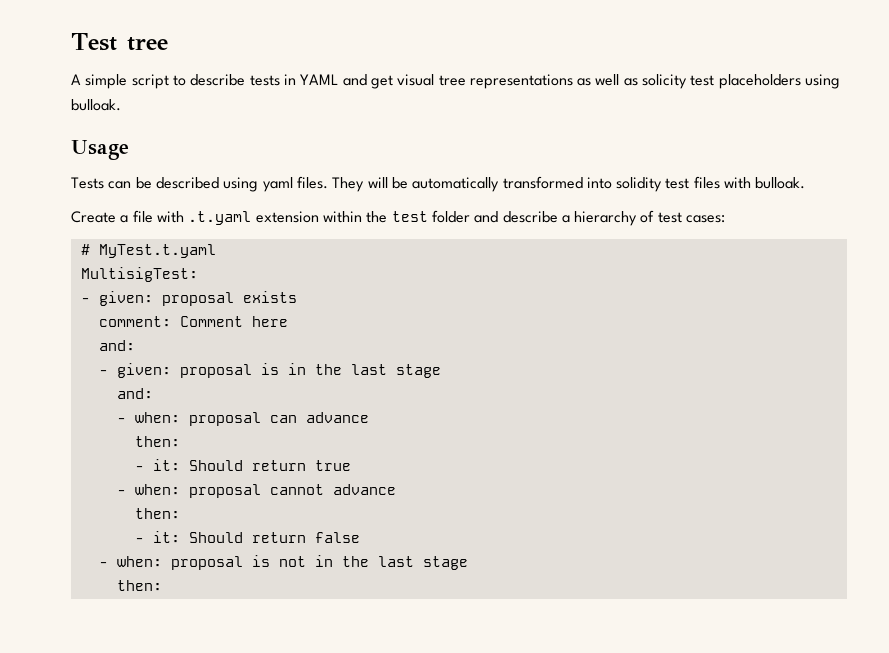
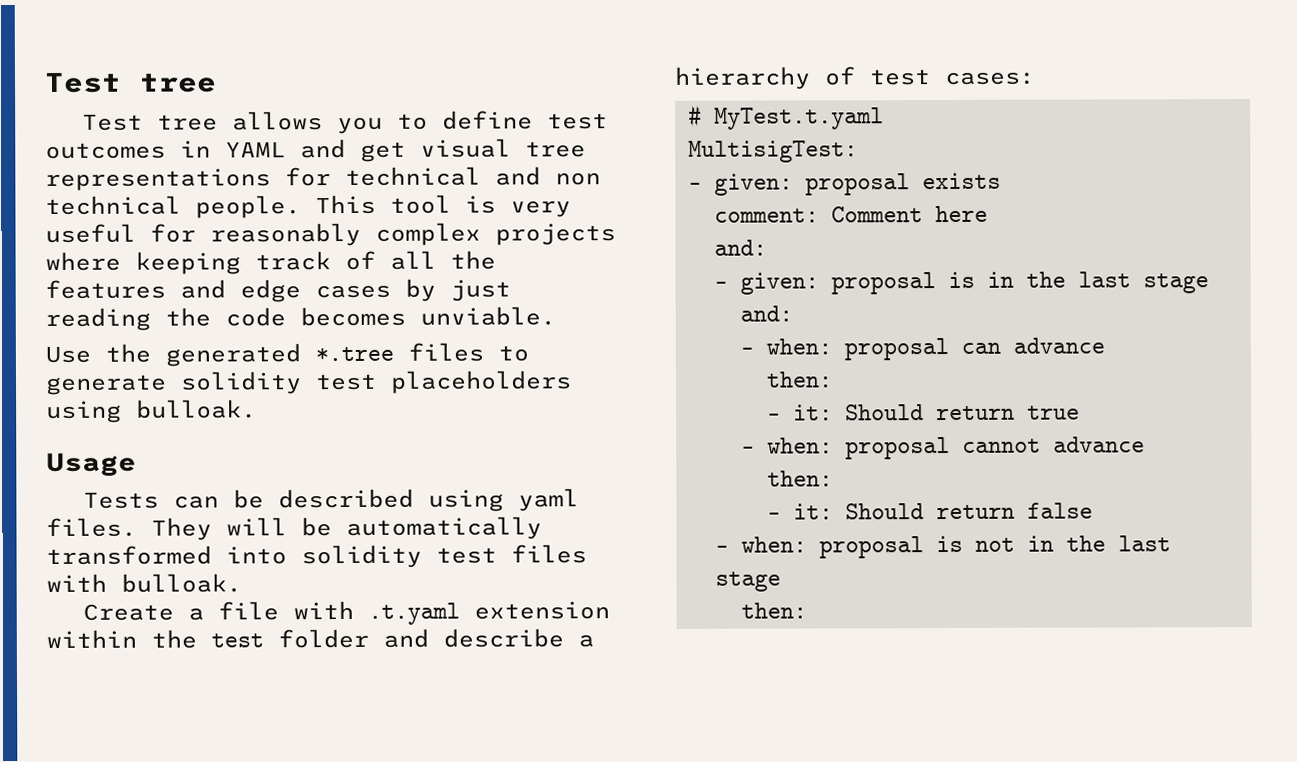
[71,74,280,89] A simple script to describe tests -> [82,110,609,135] [45,142,166,159] Test tree allows you to define test outcomes
[577,74,688,89] as well as solicity -> [285,166,601,187] [45,194,571,219] [45,222,616,247] [45,250,496,275] [45,278,511,303] [45,306,556,331] [45,342,529,367] [45,371,302,395] for technical and non technical people. This tool is very useful for reasonably complex projects where keeping track of all the features and edge cases by just reading the code becomes unviable. // Use the generated *.tree files to generate solidity

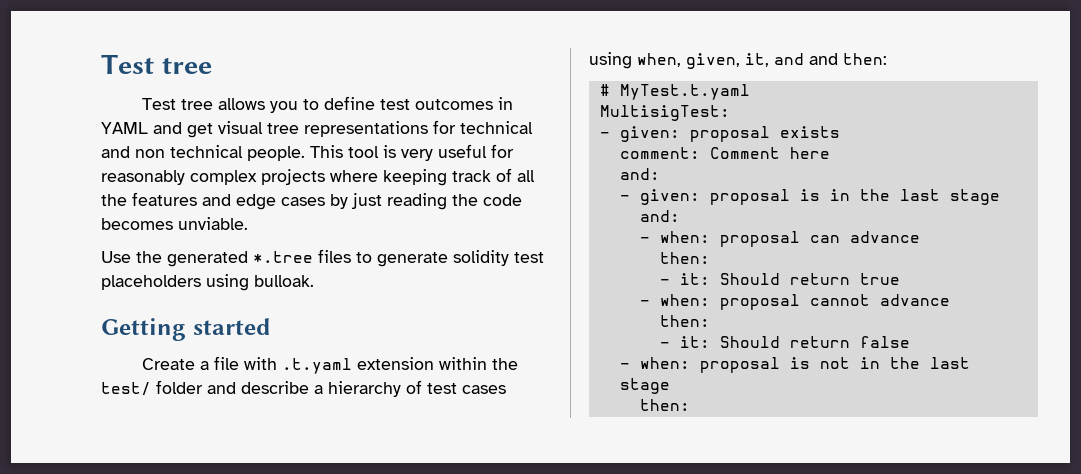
[46,452,137,477] [83,488,580,512] [46,516,542,541] [46,544,587,569] [46,573,242,593] Usage // Tests can be described using yaml files. They will be automatically transformed into solidity test files with bulloak. -> [101,318,270,341] Getting started
[211,633,264,648] test -> [101,382,151,396] test/
[944,71,1036,86] cases: -> [462,385,506,394] [589,52,887,69] cases using when, given, it, and and then:

